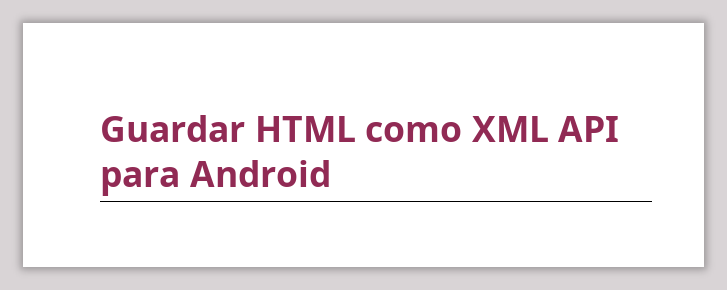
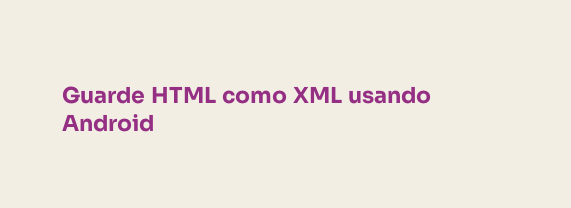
[100,115,245,142] Guardar -> [62,86,145,104] Guarde
[558,116,620,142] [100,167,180,196] API para -> [347,86,431,104] usando

